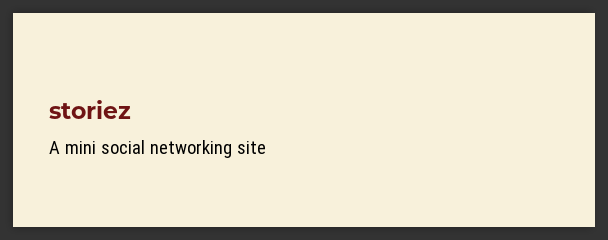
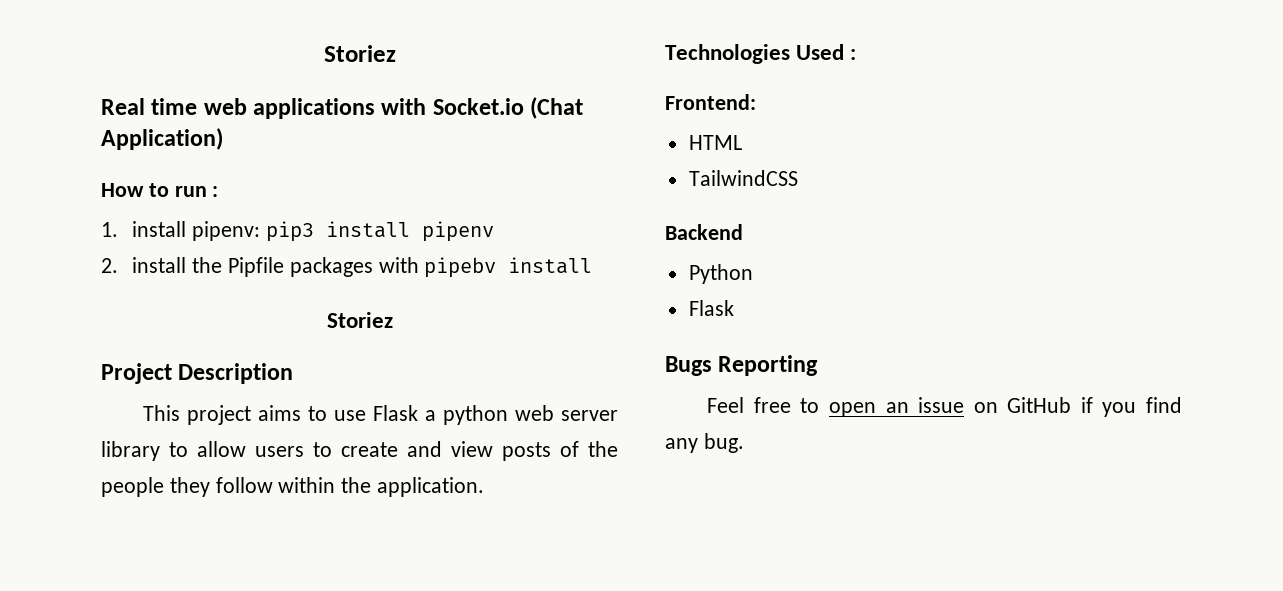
[49,100,131,119] [49,140,266,158] storiez // A mini social networking site -> [323,45,396,62] [101,97,584,119] [101,128,223,150] [101,183,219,197] [101,221,494,242] [101,257,593,278] [326,312,393,328] [101,363,294,384] [143,405,618,425] [101,441,618,461] [101,477,485,497] [665,44,857,64] [665,94,756,110] [688,135,742,150] [688,170,798,186] [665,224,743,240] [688,264,753,284] [688,300,734,316] [665,355,819,376] [707,397,1182,417] [665,433,744,453] Storiez // Real time web applications with Socket.io (Chat Application) // How to run : // 1. install pipenv: pip3 install pipenv // 2. install the Pipfile packages with pipebv install // Storiez // Project Description // This project aims to use Flask a python web server library to allow users to create and view posts of the people they follow within the application. // Technologies Used : // Frontend: // HTML // TailwindCSS // Backend // Python // Flask // Bugs Reporting // Feel free to open an issue on GitHub if you find any bug.

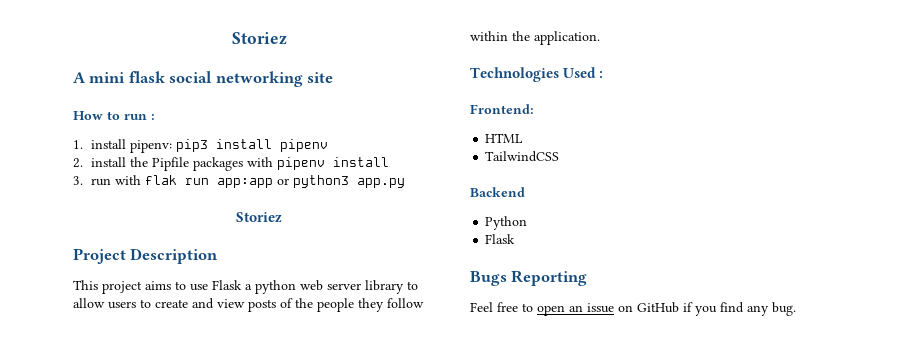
[323,45,396,62] [101,97,584,119] [101,128,223,150] Storiez // Real time web applications with Socket.io (Chat Application) -> [231,32,287,45] [73,71,334,87] Storiez // A mini flask social networking site
[424,257,593,278] pipebv install -> [277,157,390,170] [73,175,406,188] pipenv install // 3. run with flak run app:app or python3 app.py

